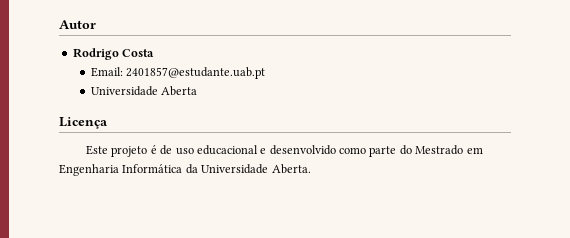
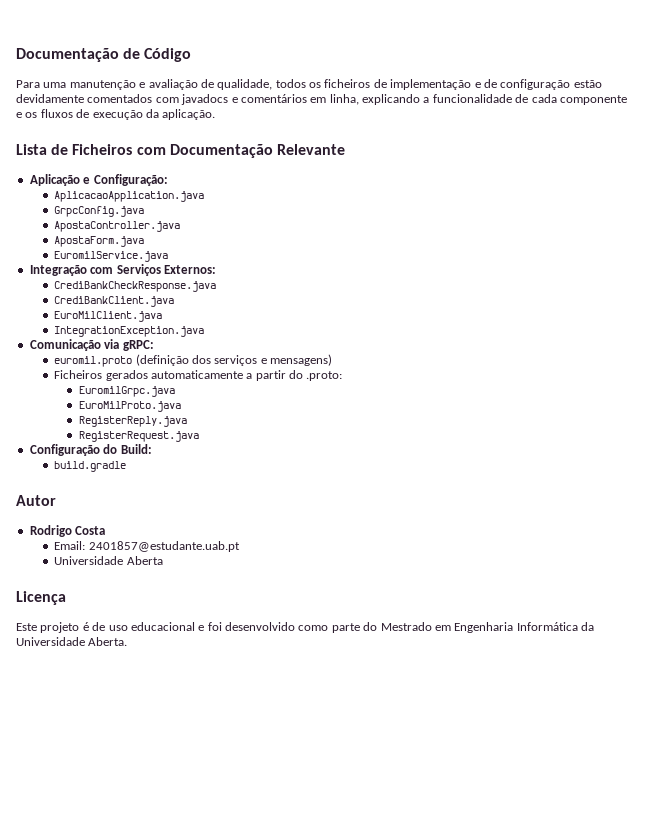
(59, 24) none -> [16,48,192,62] [16,79,602,90] [16,94,627,105] [16,109,216,120] [16,144,345,158] [29,174,168,186] [54,191,205,202] [54,206,145,217] [54,221,181,232] [54,236,145,247] [54,251,169,262] [29,264,216,276] [54,281,217,292] [54,296,175,307] [54,311,163,322] [54,326,205,337] [29,339,154,351] [54,354,333,367] [54,370,343,381] [78,386,175,397] [78,401,181,412] [78,416,187,427] [78,431,199,442] [29,444,152,456] [54,461,127,472] Documentação de Código // Para uma manutenção e avaliação de qualidade, todos os ficheiros de implementação e de configuração estão devidamente comentados com javadocs e comentários em linha, explicando a funcionalidade de cada componente e os fluxos de execução da aplicação. // Lista de Ficheiros com Documentação Relevante // Aplicação e Configuração: // AplicacaoApplication.java // GrpcConfig.java // ApostaController.java // ApostaForm.java // EuromilService.java // Integração com Serviços Externos: // CrediBankCheckResponse.java // CrediBankClient.java // EuroMilClient.java // IntegrationException.java // Comunicação via gRPC: // euromil.proto (definição dos serviços e mensagens) // Ficheiros gerados automaticamente a partir do .proto: // EuromilGrpc.java // EuroMilProto.java // RegisterReply.java // RegisterRequest.java // Configuração do Build: // build.gradle //
(267, 151) none -> [207,622,222,631] foi

